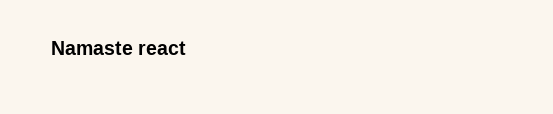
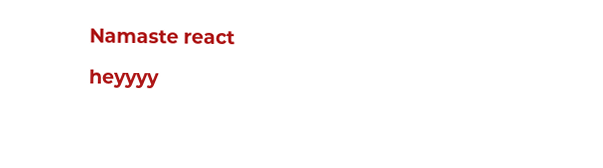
(187, 48) none -> [88,69,160,89] // heyyyy

